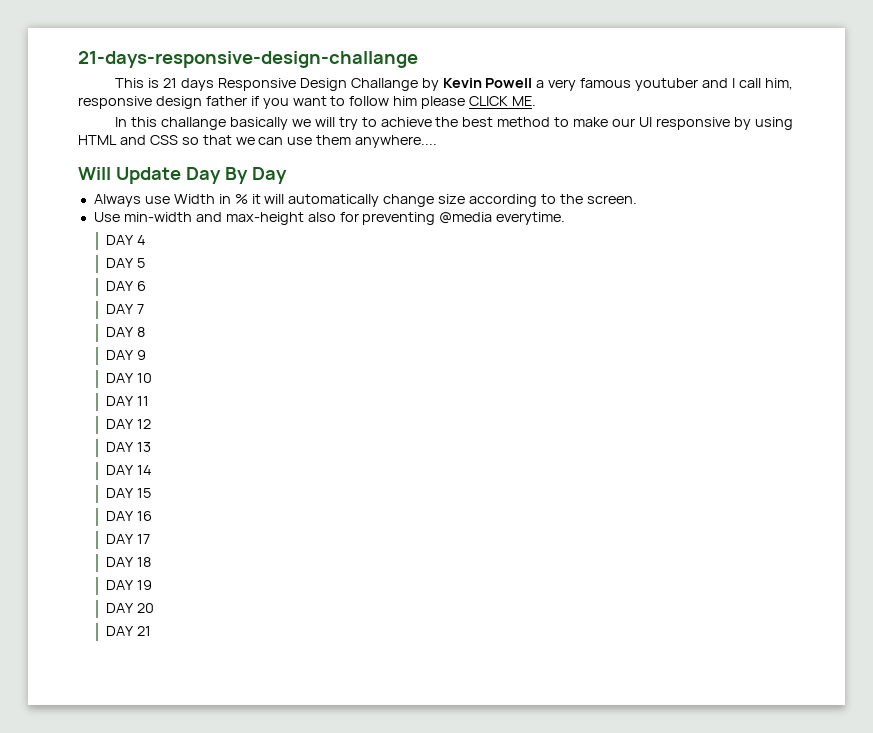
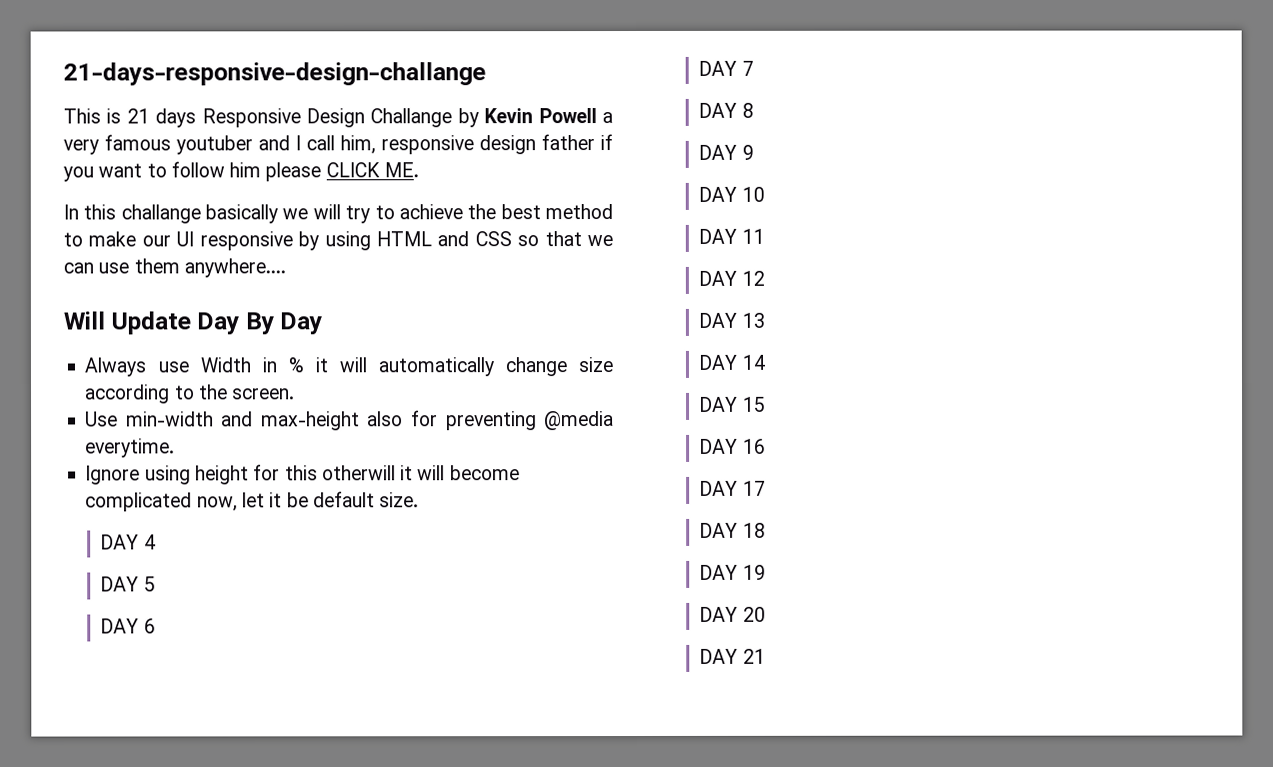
(566, 218) none -> [85,464,520,485] [85,491,420,512] // Ignore using height for this otherwill it will become complicated now, let it be default size.

